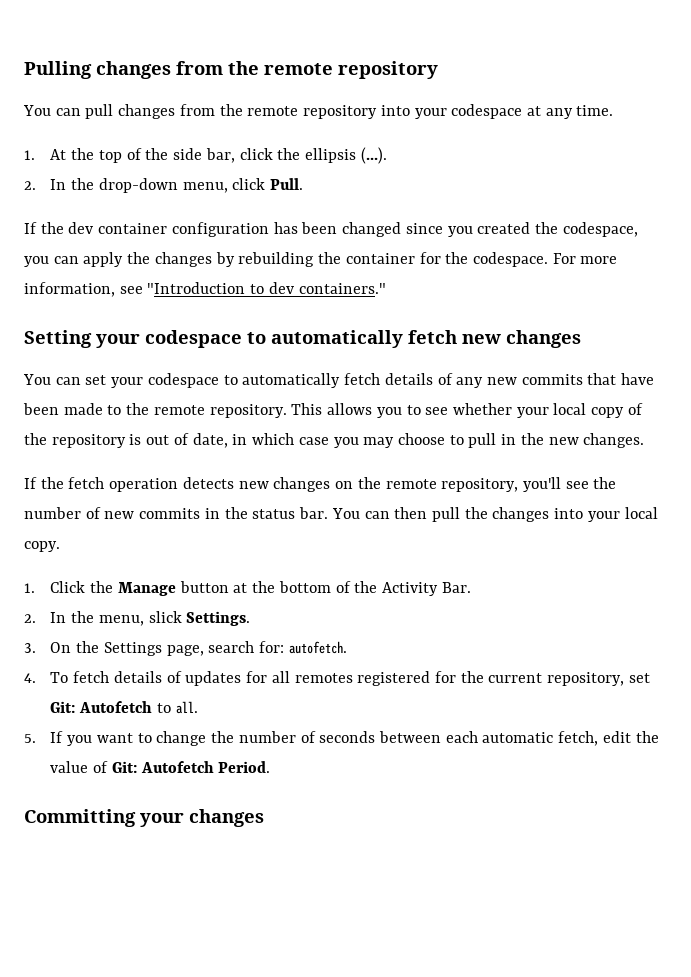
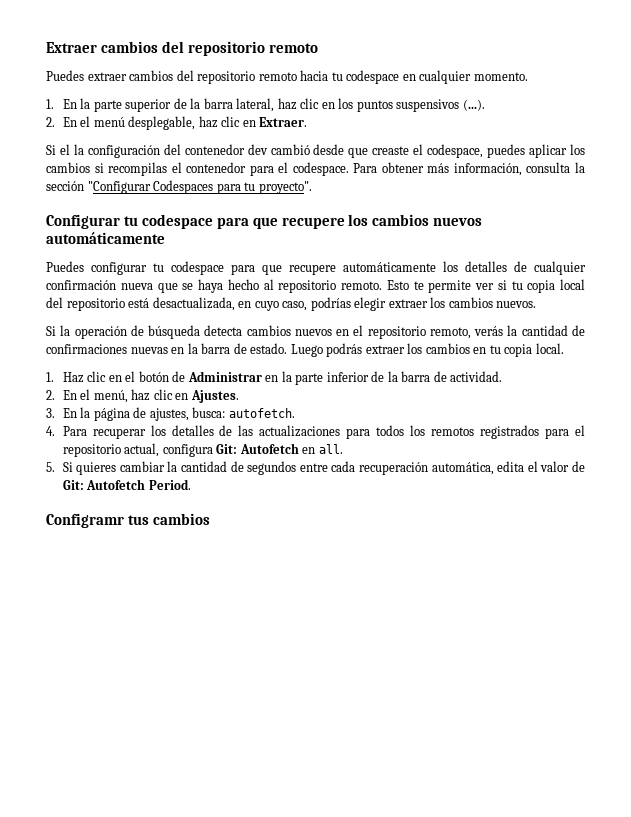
[24,61,438,79] [23,104,614,119] [24,147,387,164] [24,178,304,193] [24,222,638,237] [24,252,618,267] [24,282,386,297] [24,330,581,348] [23,373,655,388] [23,403,643,418] [24,433,645,448] [24,477,617,492] [24,507,658,522] [24,541,60,552] [24,581,471,596] [24,611,251,626] [24,641,347,656] [24,671,650,686] [50,701,171,713] Pulling changes from the remote repository // You can pull changes from the remote repository into your codespace at any time. // 1. At the top of the side bar, click the ellipsis (...). // 2. In the drop-down menu, click Pull. // If the dev container configuration has been changed since you created the codespace, you can apply the changes by rebuilding the container for the codespace. For more information, see "Introduction to dev containers." // Setting your codespace to automatically fetch new changes // You can set your codespace to automatically fetch details of any new commits that have been made to the remote repository. This allows you to see whether your local copy of the repository is out of date, in which case you may choose to pull in the new changes. // If the fetch operation detects new changes on the remote repository, you'll see the number of new commits in the status bar. You can then pull the changes into your local copy. // 1. Click the Manage button at the bottom of the Activity Bar. // 2. In the menu, slick Settings. // 3. On the Settings page, search for: autofetch. // 4. To fetch details of updates for all remotes registered for the current repository, set Git: Autofetch to -> [46,41,318,56] [46,70,528,84] [46,98,485,112] [46,116,308,130] [46,144,585,158] [46,162,586,176] [46,180,312,194] [46,214,483,229] [46,232,165,244] [46,261,586,275] [46,279,585,293] [46,297,537,311] [46,325,585,339] [46,343,564,357] [46,371,503,385] [46,389,239,403] [46,407,295,421] [46,425,585,439] [62,443,316,457] Extraer cambios del repositorio remoto // Puedes extraer cambios del repositorio remoto hacia tu codespace en cualquier momento. // 1. En la parte superior de la barra lateral, haz clic en los puntos suspensivos (...). // 2. En el menú desplegable, haz clic en Extraer. // Si el la configuración del contenedor dev cambió desde que creaste el codespace, puedes aplicar los cambios si recompilas el contenedor para el codespace. Para obtener más información, consulta la sección "Configurar Codespaces para tu proyecto". // Configurar tu codespace para que recupere los cambios nuevos automáticamente // Puedes configurar tu codespace para que recupere automáticamente los detalles de cualquier confirmación nueva que se haya hecho al repositorio remoto. Esto te permite ver si tu copia local del repositorio está desactualizada, en cuyo caso, podrías elegir extraer los cambios nuevos. // Si la operación de búsqueda detecta cambios nuevos en el repositorio remoto, verás la cantidad de confirmaciones nuevas en la barra de estado. Luego podrás extraer los cambios en tu copia local. // 1. Haz clic en el botón de Administrar en la parte inferior de la barra de actividad. // 2. En el menú, haz clic en Ajustes. // 3. En la página de ajustes, busca: autofetch. // 4. Para recuperar los detalles de las actualizaciones para todos los remotos registrados para el repositorio actual, configura Git: Autofetch en
[50,731,659,746] [50,761,109,773] If you want to change the number of seconds between each automatic fetch, edit the value of -> [62,461,586,475] Si quieres cambiar la cantidad de segundos entre cada recuperación automática, edita el valor de
[24,809,264,827] Committing your changes -> [46,513,210,528] Configramr tus cambios

